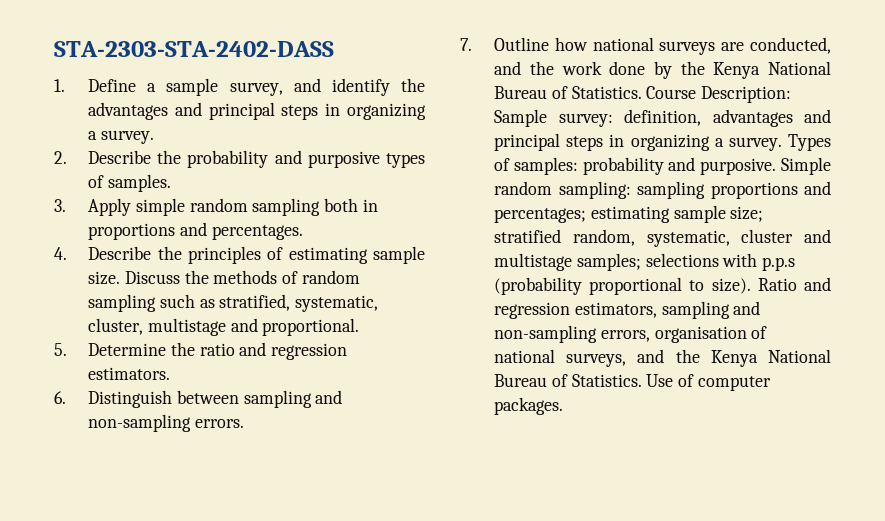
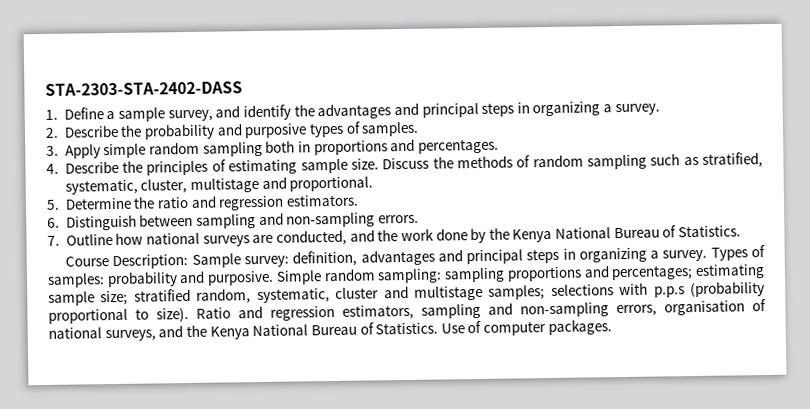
(642, 92) none -> (742, 231) //

